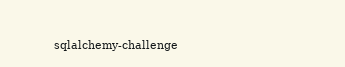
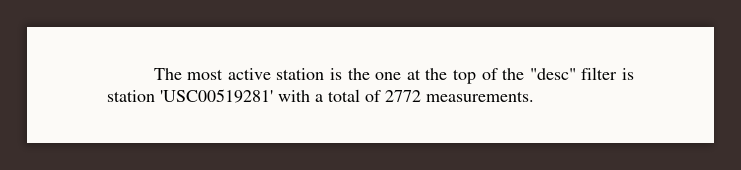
[54,40,178,51] sqlalchemy-challenge -> [153,67,634,84] [107,89,534,103] The most active station is the one at the top of the "desc" filter is station 'USC00519281' with a total of 2772 measurements.

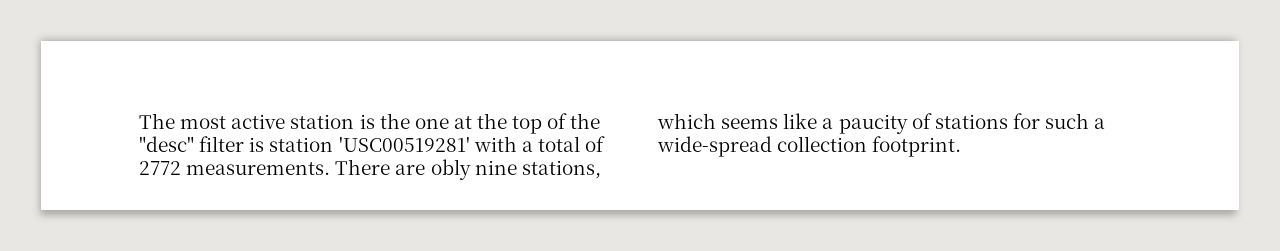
(534, 96) none -> [335,159,601,180] [657,113,1106,134] [657,136,962,157] There are obly nine stations, which seems like a paucity of stations for such a wide-spread collection footprint.

